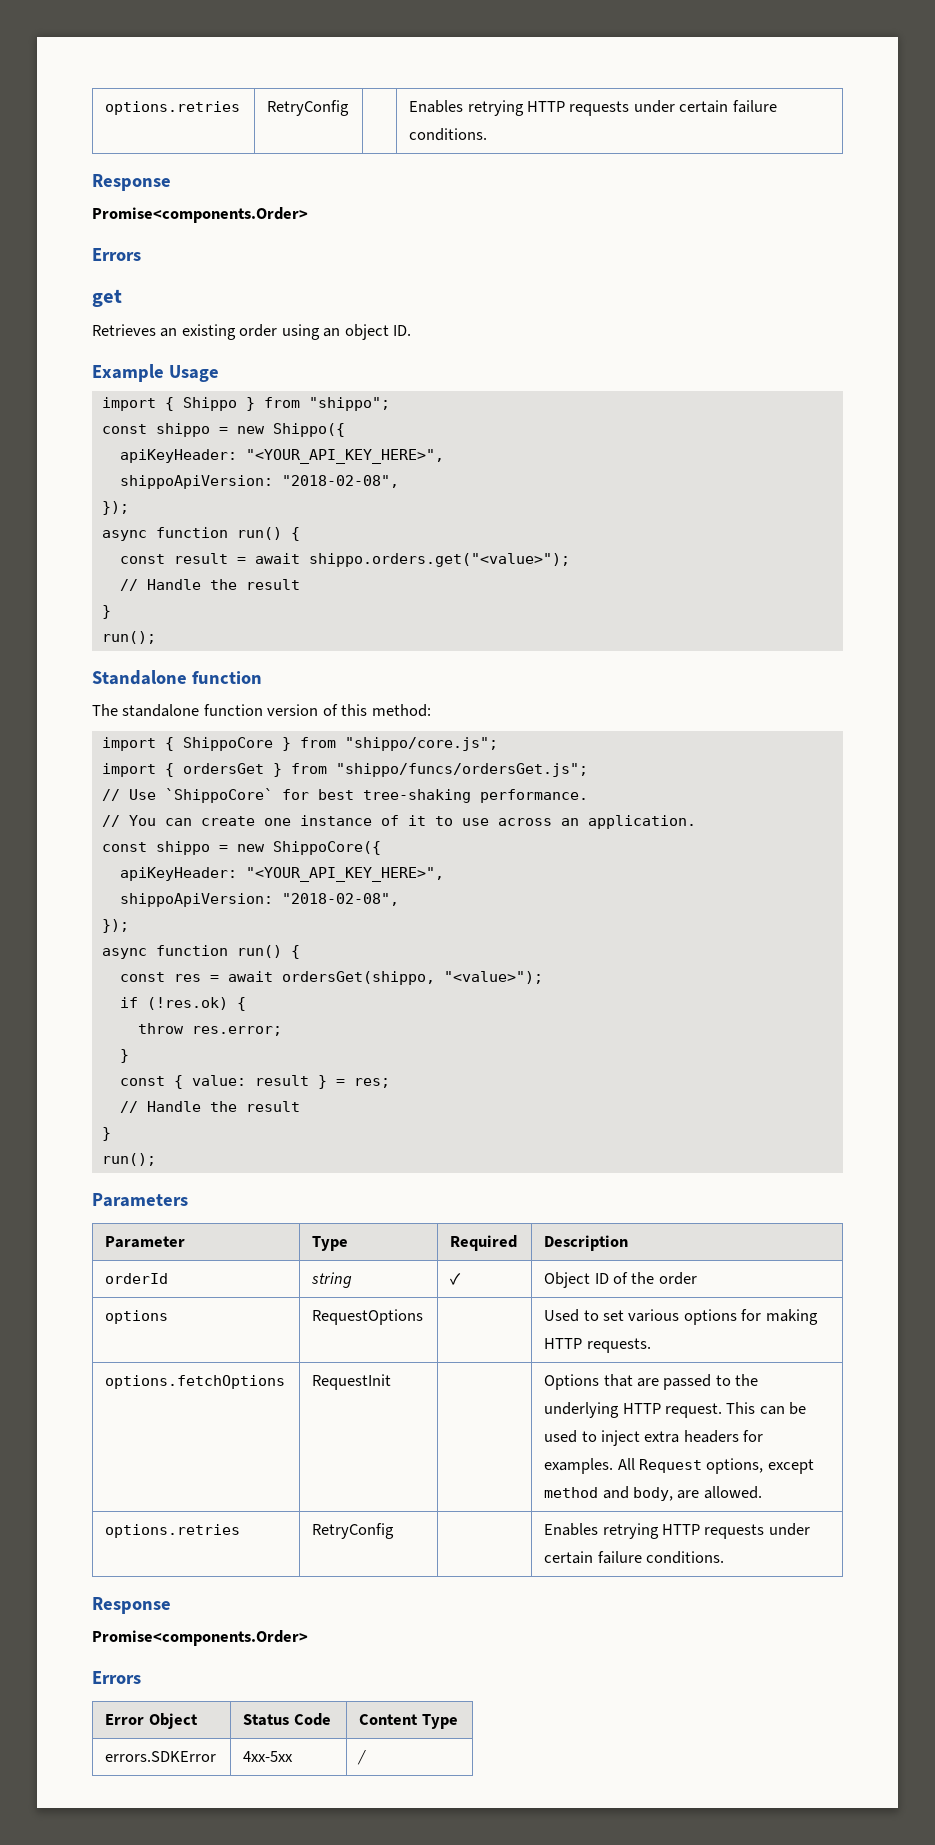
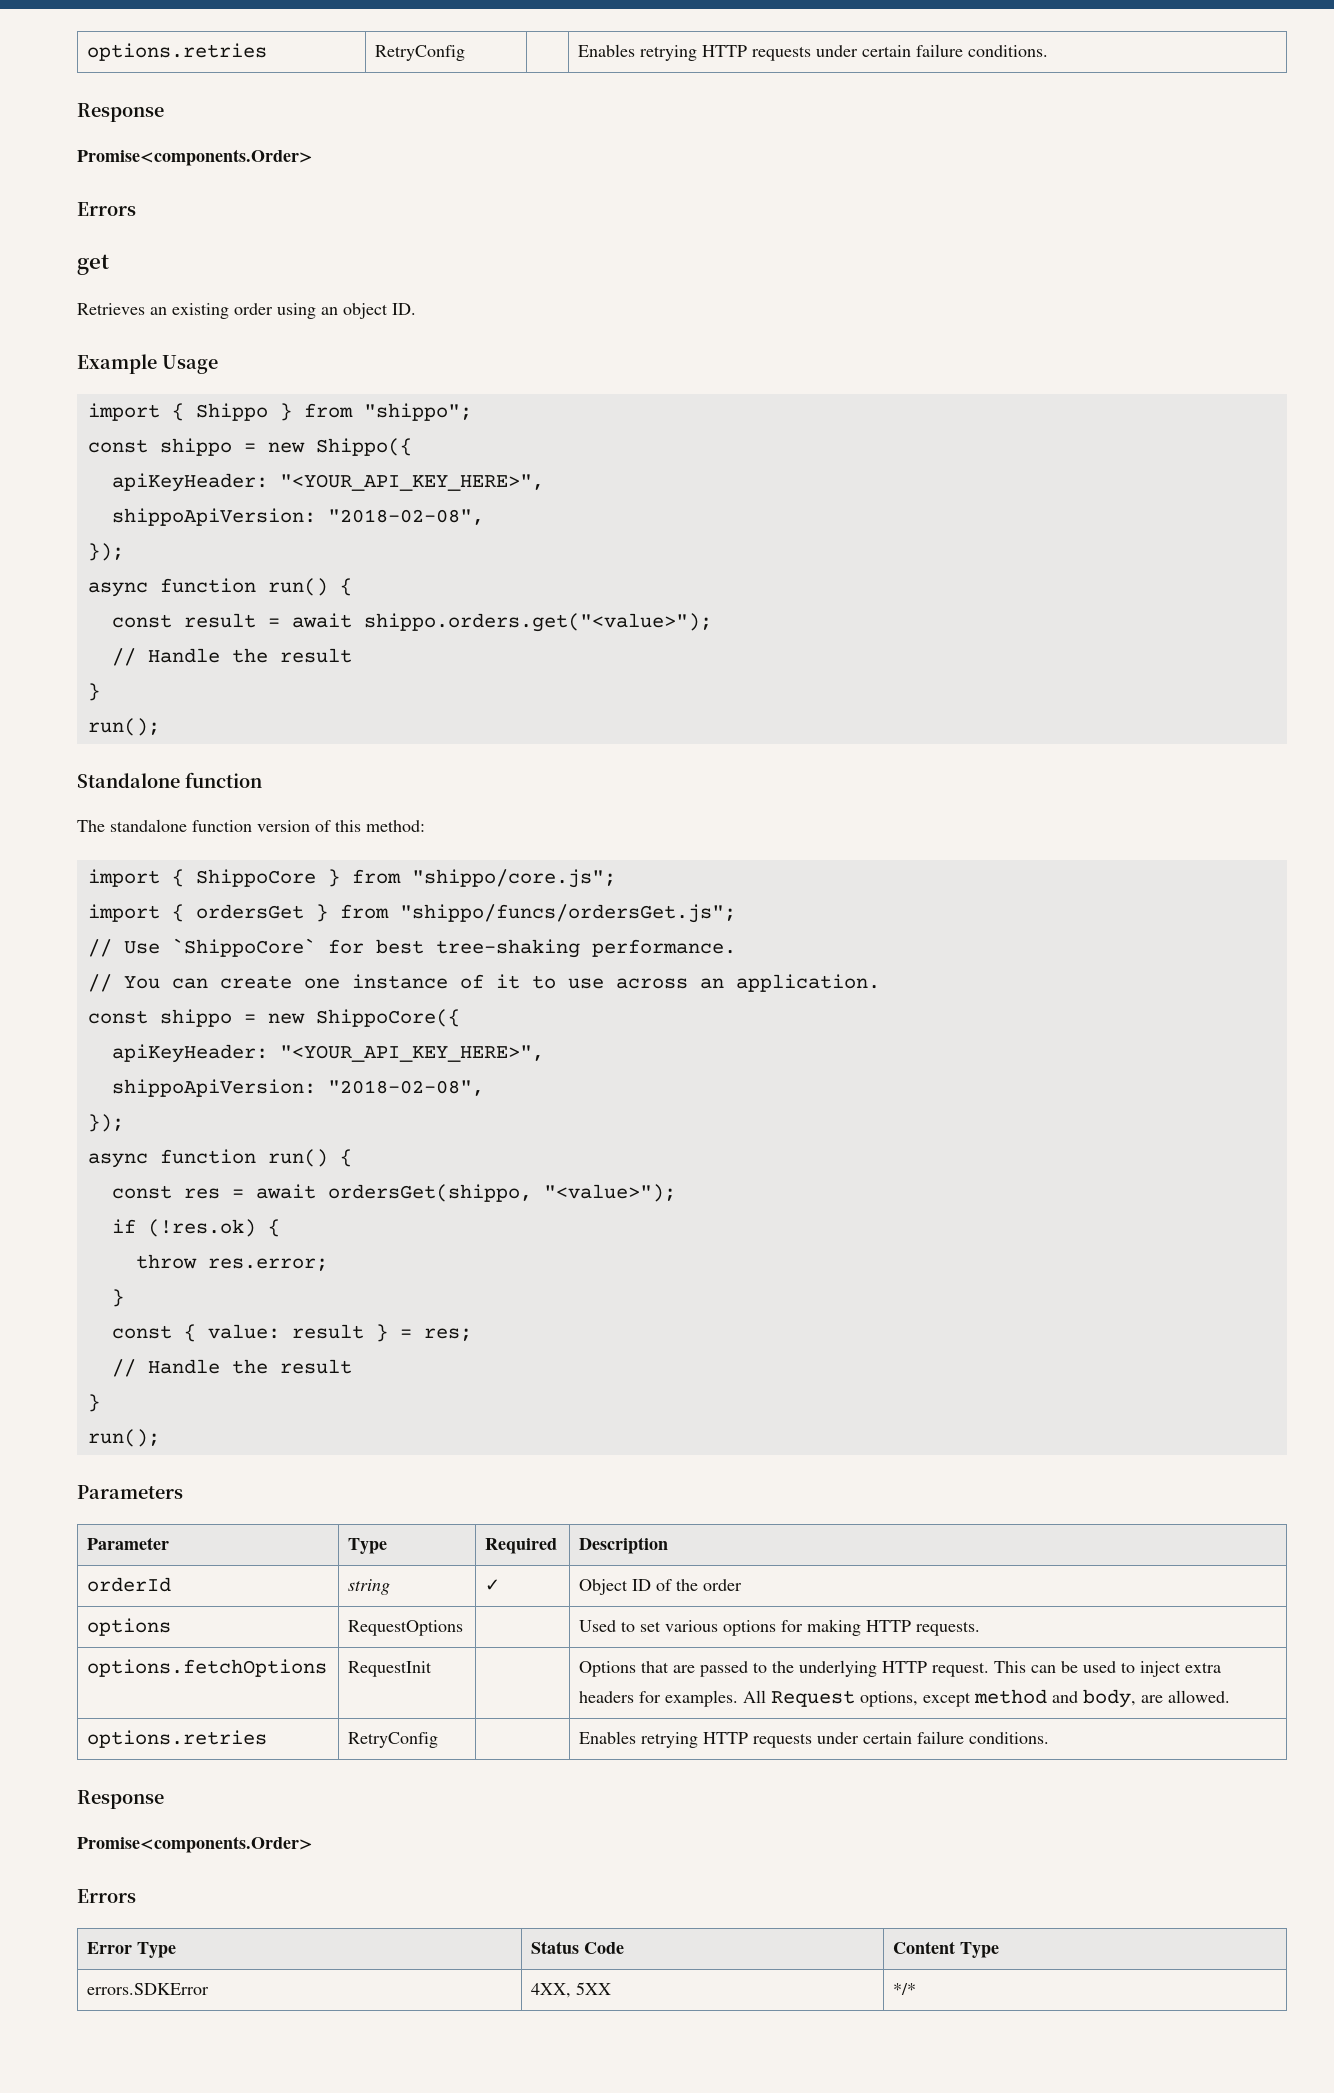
[148,1713,198,1729] Object -> [137,1942,177,1958] Type
[243,1751,294,1762] [357,1750,367,1765] 4xx-5xx | / -> [531,1982,612,1998] [893,1983,917,1995] 4XX, 5XX | */*

